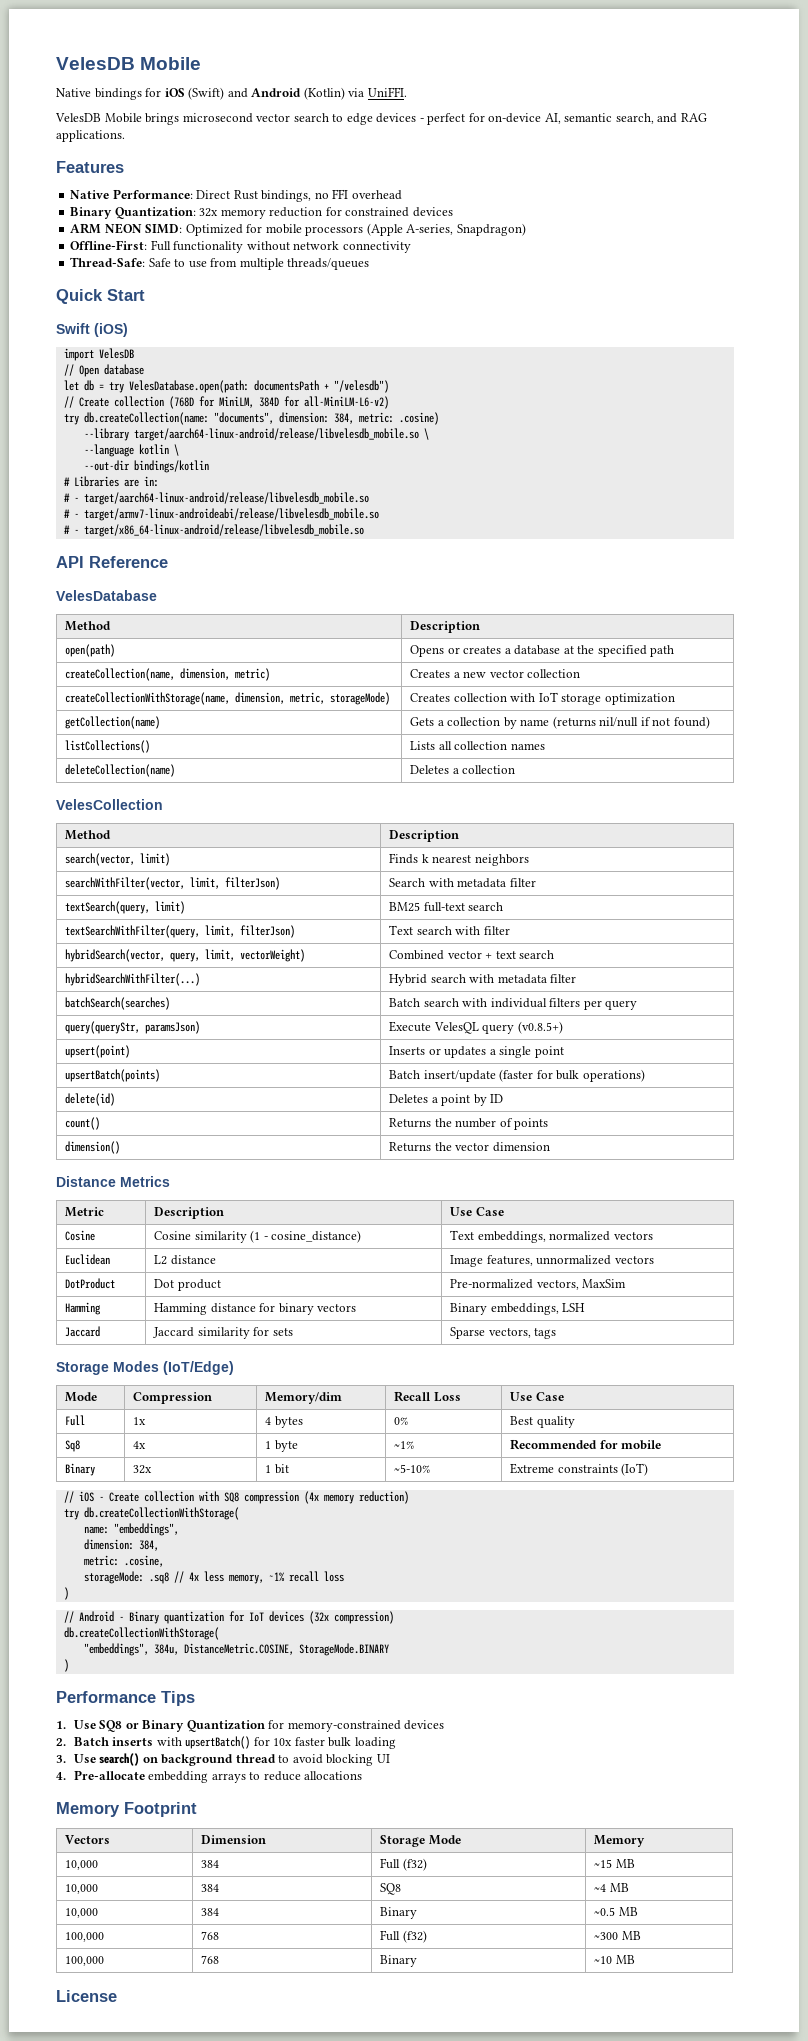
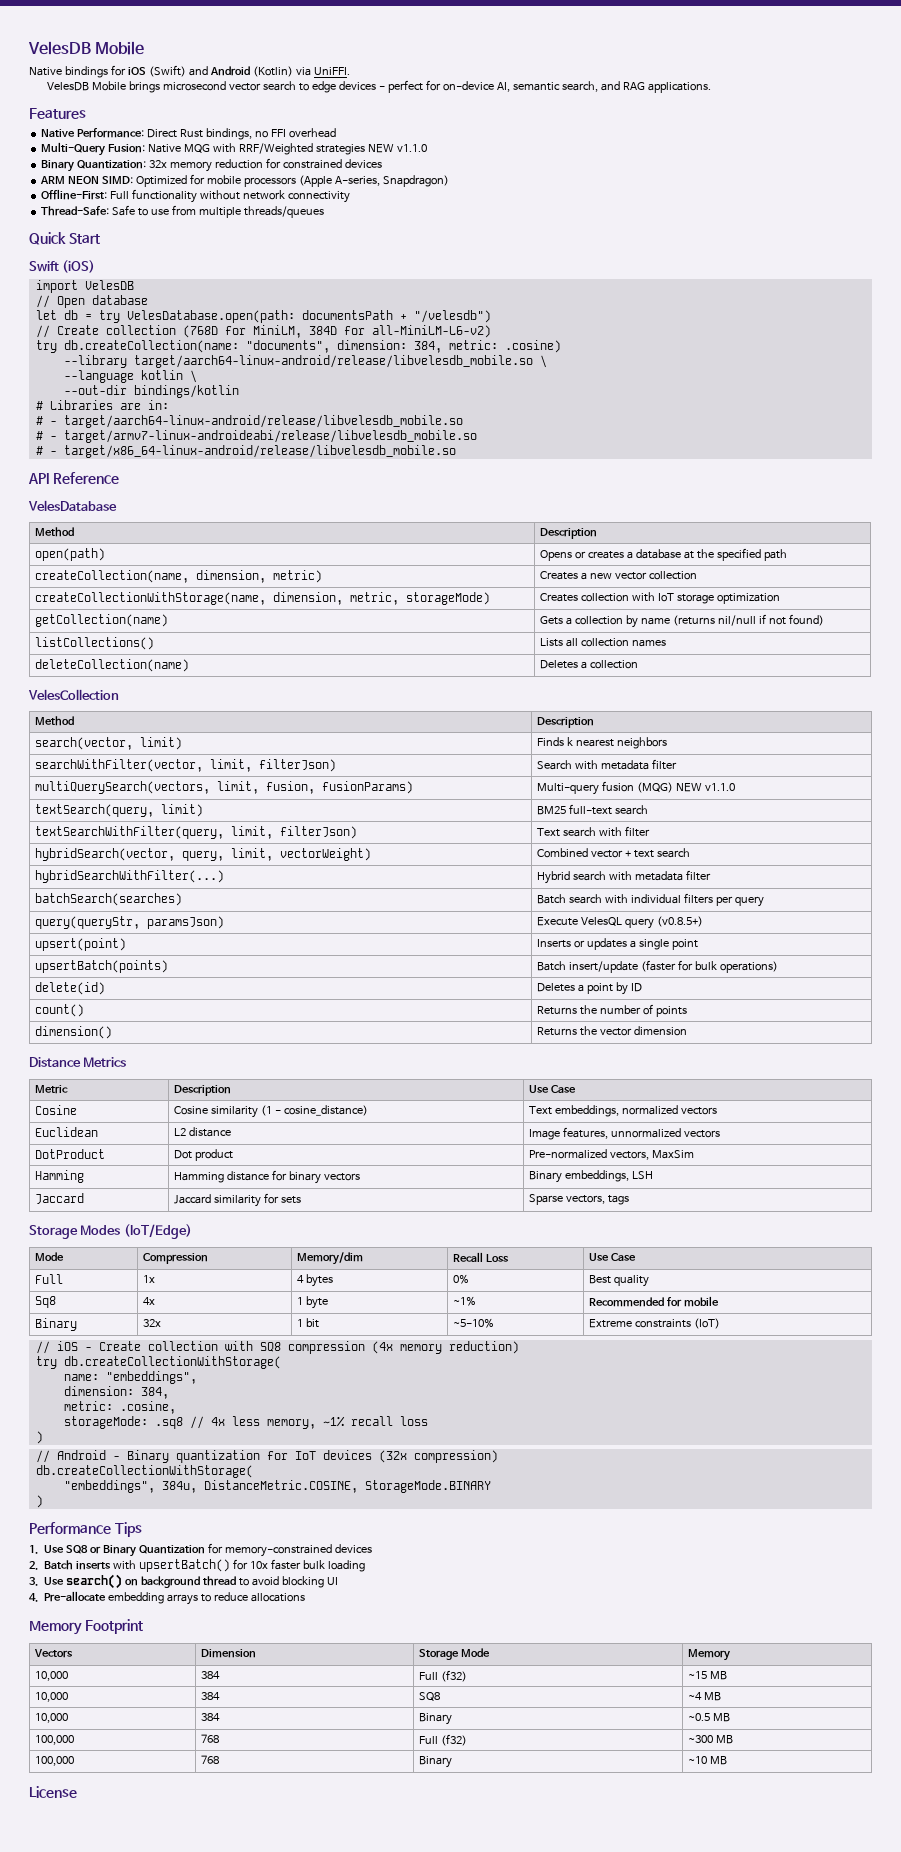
(402, 195) none -> [41,142,427,156] // Multi-Query Fusion: Native MQG with RRF/Weighted strategies NEW v1.1.0
(536, 882) none -> [35,781,414,794] [537,781,735,795] // multiQuerySearch(vectors, limit, fusion, fusionParams) | Multi-query fusion (MQG) NEW v1.1.0

